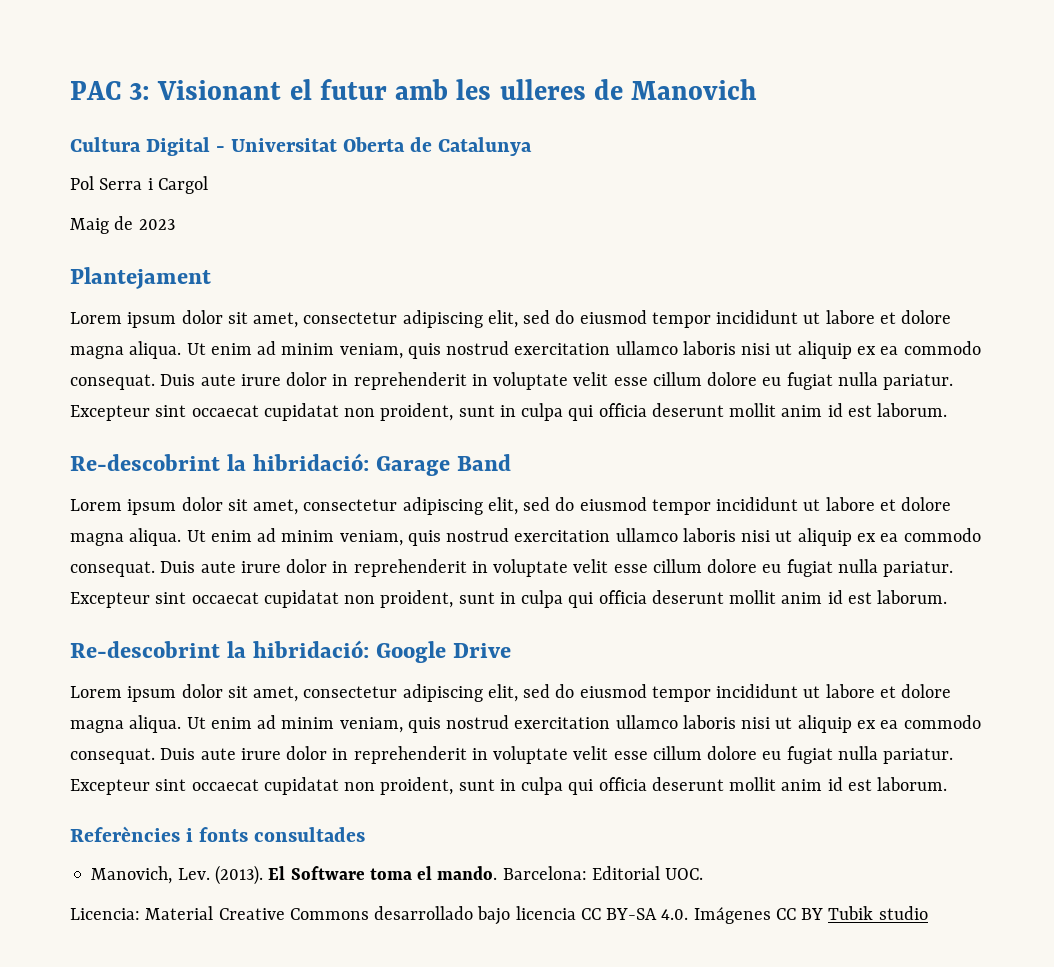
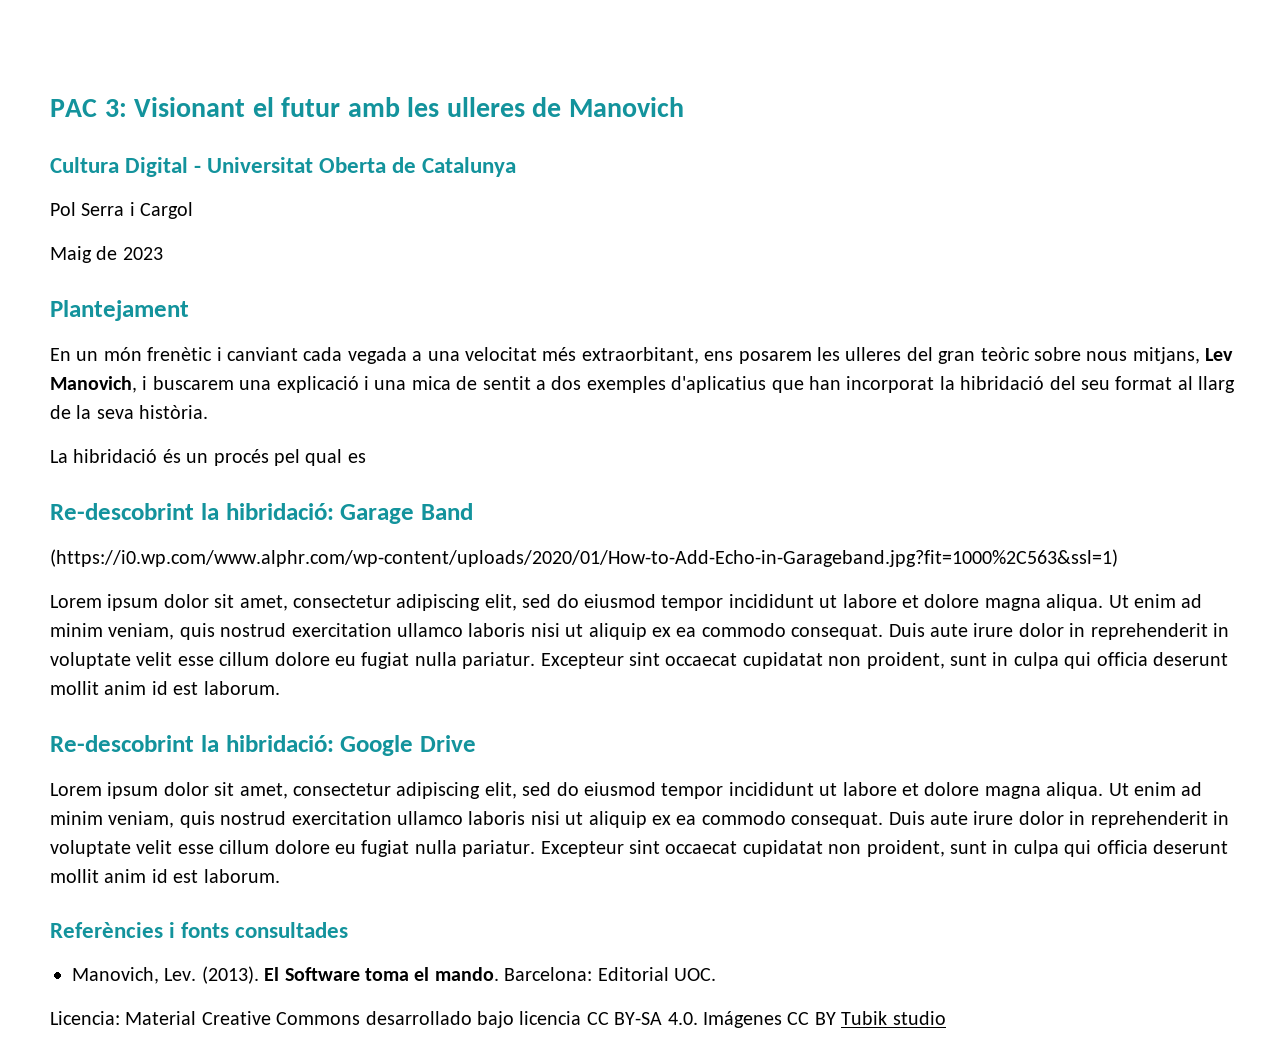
[70,310,952,328] [70,341,981,359] [70,372,954,390] [70,403,948,421] Lorem ipsum dolor sit amet, consectetur adipiscing elit, sed do eiusmod tempor incididunt ut labore et dolore magna aliqua. Ut enim ad minim veniam, quis nostrud exercitation ullamco laboris nisi ut aliquip ex ea commodo consequat. Duis aute irure dolor in reprehenderit in voluptate velit esse cillum dolore eu fugiat nulla pariatur. Excepteur sint occaecat cupidatat non proident, sunt in culpa qui officia deserunt mollit anim id est laborum. -> [50,347,1234,364] [50,376,1236,393] [50,405,209,419] [50,449,366,466] En un món frenètic i canviant cada vegada a una velocitat més extraorbitant, ens posarem les ulleres del gran teòric sobre nous mitjans, Lev Manovich, i buscarem una explicació i una mica de sentit a dos exemples d'aplicatius que han incorporat la hibridació del seu format al llarg de la seva història. // La hibridació és un procés pel qual es
(512, 462) none -> [50,549,1118,567] // (https://i0.wp.com/www.alphr.com/wp-content/uploads/2020/01/How-to-Add-Echo-in-Garageband.jpg?fit=1000%2C563&ssl=1)

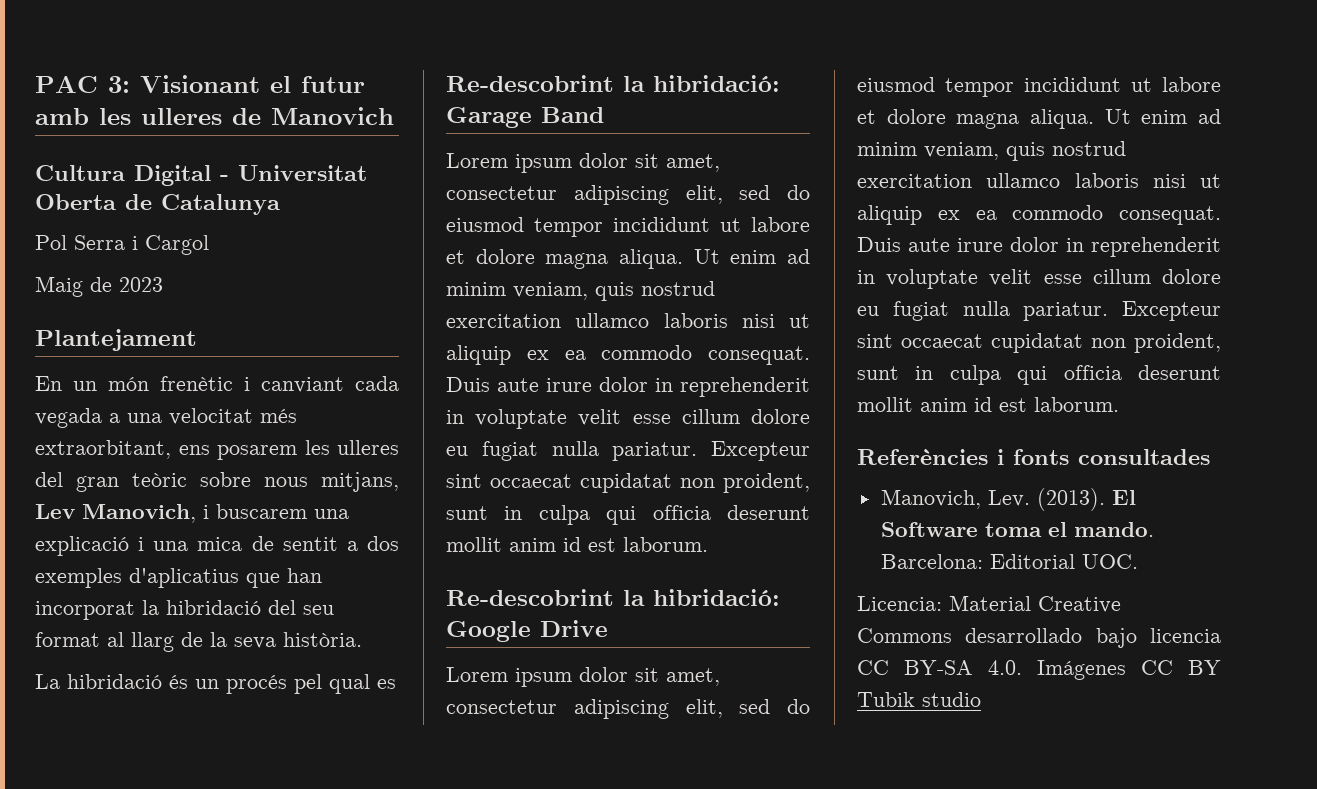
[50,549,1118,567] // (https://i0.wp.com/www.alphr.com/wp-content/uploads/2020/01/How-to-Add-Echo-in-Garageband.jpg?fit=1000%2C563&ssl=1) -> (604, 115) none

